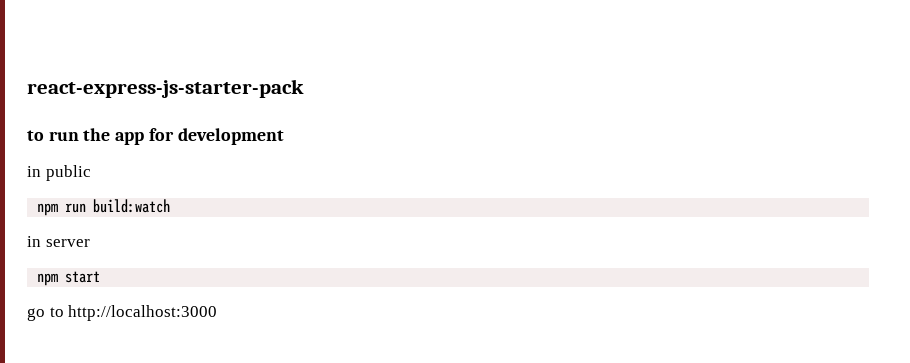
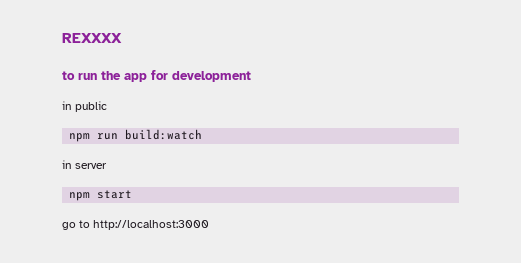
[27,79,304,98] react-express-js-starter-pack -> [62,33,122,43] REXXXX

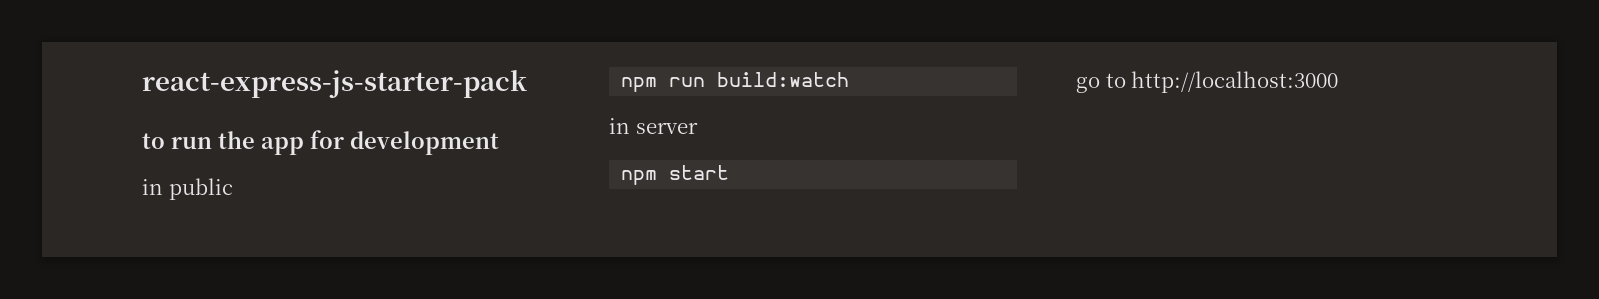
[62,33,122,43] REXXXX -> [142,70,527,98] react-express-js-starter-pack

